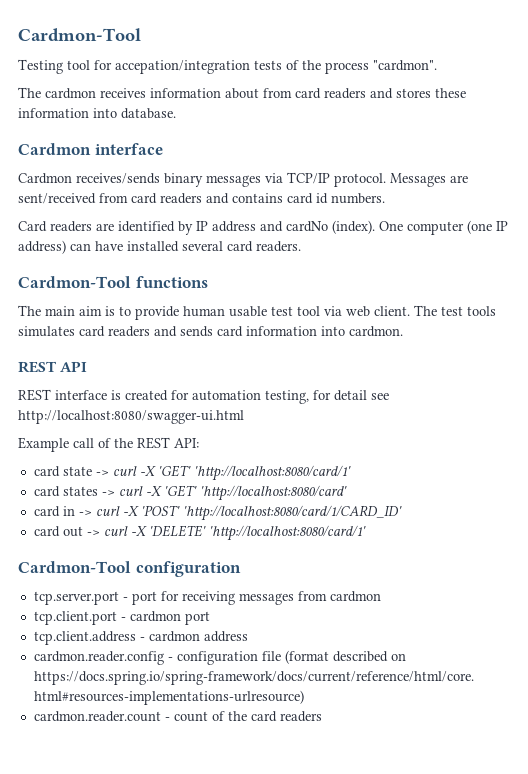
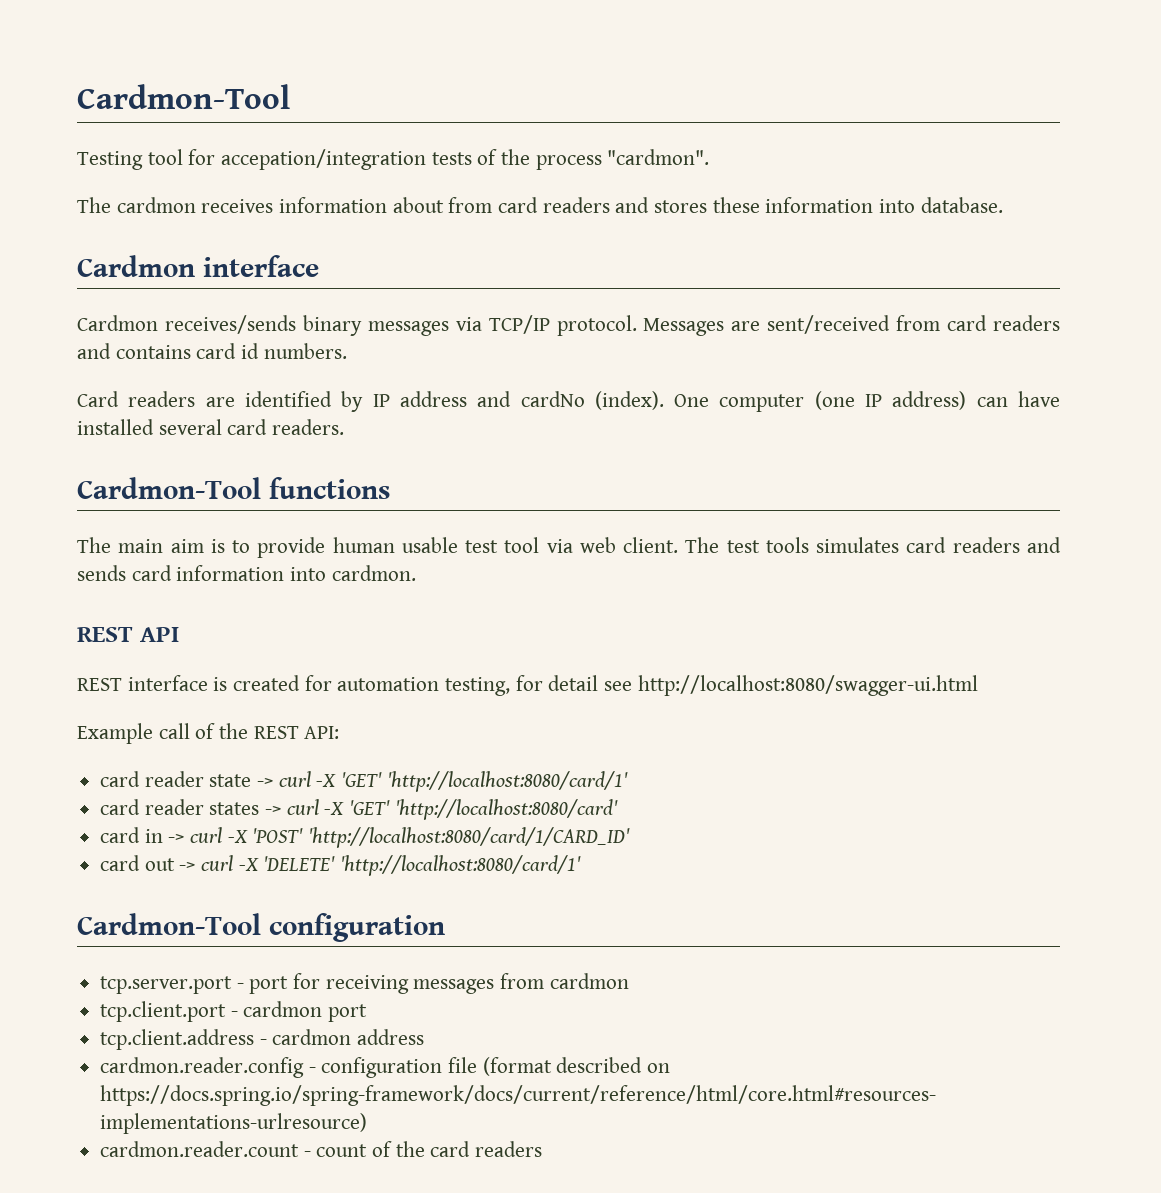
(60, 471) none -> [144,771,204,787] reader
(60, 491) none -> [144,799,204,815] reader

